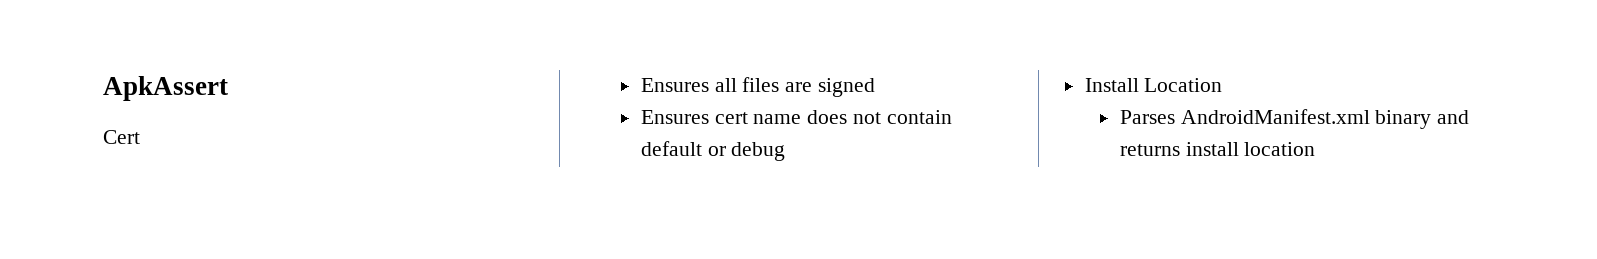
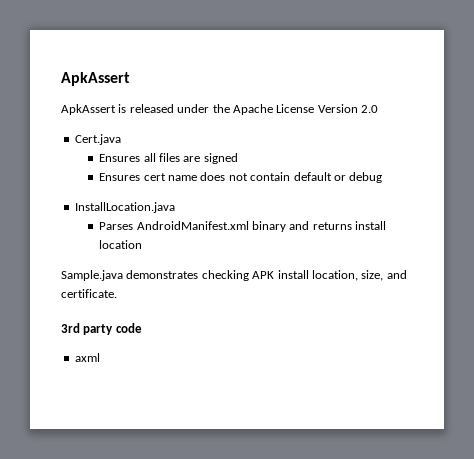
[103,130,140,144] Cert -> [61,104,378,115] [74,134,121,145] ApkAssert is released under the Apache License Version 2.0 // Cert.java
[1084,78,1223,92] Install Location -> [74,202,175,213] InstallLocation.java
(1316, 149) none -> [61,270,407,281] [61,289,117,298] [61,323,142,335] [74,353,100,362] // Sample.java demonstrates checking APK install location, size, and certificate. // 3rd party code // axml

